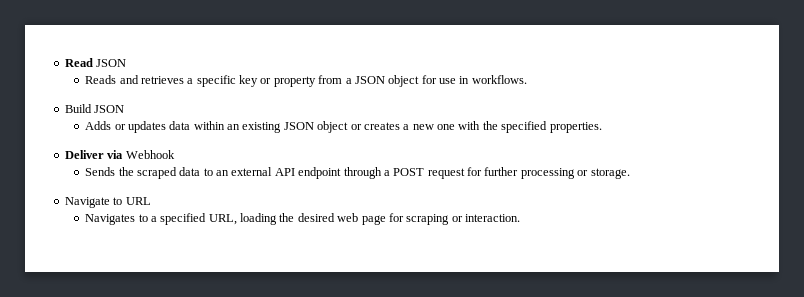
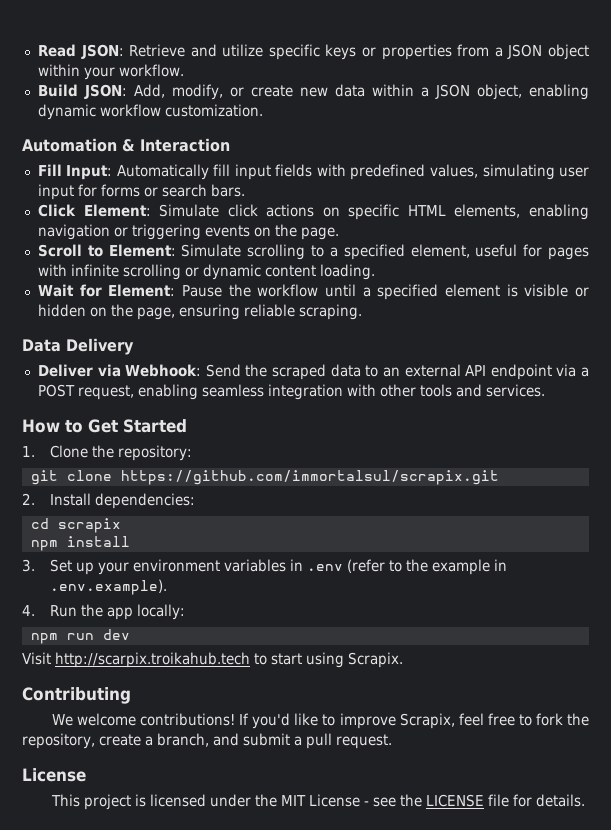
[96,59,127,67] [85,75,527,87] [64,104,125,113] [85,121,602,133] JSON // Reads and retrieves a specific key or property from a JSON object for use in workflows. // Build JSON // Adds or updates data within an existing JSON object or creates a new one with the specified properties. -> [80,44,589,60] [37,64,184,80] [37,84,589,100] [37,104,263,120] [22,138,230,152] [37,164,589,180] [37,184,245,200] [37,204,590,220] [37,224,339,240] [37,244,589,260] [37,264,375,280] [37,284,590,300] [37,304,362,320] [22,338,134,355] JSON: Retrieve and utilize specific keys or properties from a JSON object within your workflow. // Build JSON: Add, modify, or create new data within a JSON object, enabling dynamic workflow customization. // Automation & Interaction // Fill Input: Automatically fill input fields with predefined values, simulating user input for forms or search bars. // Click Element: Simulate click actions on specific HTML elements, enabling navigation or triggering events on the page. // Scroll to Element: Simulate scrolling to a specified element, useful for pages with infinite scrolling or dynamic content loading. // Wait for Element: Pause the workflow until a specified element is visible or hidden on the page, ensuring reliable scraping. // Data Delivery
[125,150,175,159] [85,167,116,176] Webhook // Sends -> [125,364,241,377] Webhook: Send
[343,167,382,179] through -> [556,364,577,377] via
[427,167,630,179] [64,197,151,208] [85,213,521,225] request for further processing or storage. // Navigate to URL // Navigates to a specified URL, loading the desired web page for scraping or interaction. -> [77,384,545,400] [22,419,187,433] [22,445,193,461] [30,470,499,485] [22,493,196,509] [30,518,121,533] [30,536,130,551] [22,559,508,575] [50,579,168,595] [22,604,186,620] [30,629,130,644] [22,652,403,668] [22,687,131,704] [51,713,589,729] [22,733,392,749] [22,768,86,782] [50,794,585,810] request, enabling seamless integration with other tools and services. // How to Get Started // 1. Clone the repository: // git clone https://github.com/immortalsul/scrapix.git // 2. Install dependencies: // cd scrapix // npm install // 3. Set up your environment variables in .env (refer to the example in .env.example). // 4. Run the app locally: // npm run dev // Visit http://scarpix.troikahub.tech to start using Scrapix. // Contributing // We welcome contributions! If you'd like to improve Scrapix, feel free to fork the repository, create a branch, and submit a pull request. // License // This project is licensed under the MIT License - see the LICENSE file for details.

